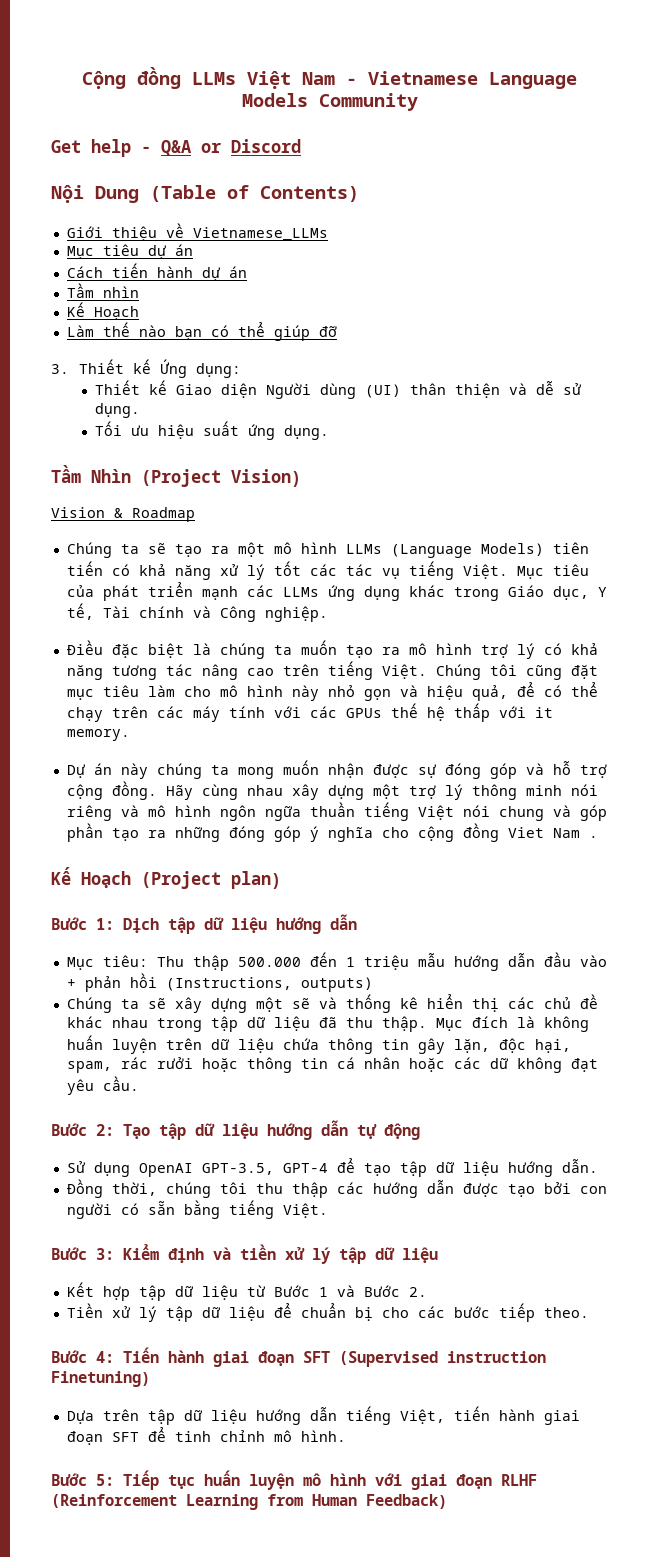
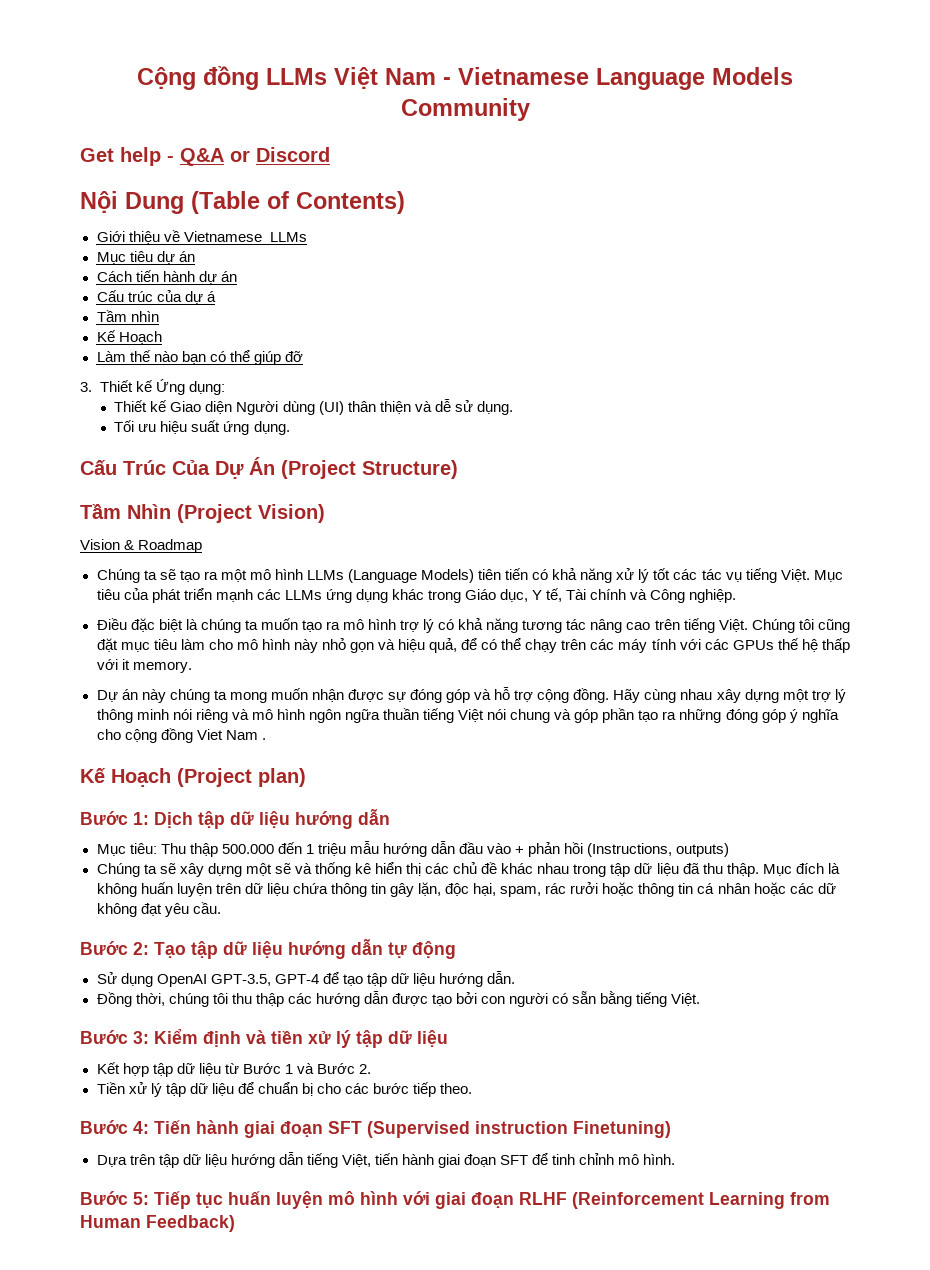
(247, 272) none -> [96,290,216,304] // Cấu trúc của dự á
(329, 432) none -> [80,457,458,479] // Cấu Trúc Của Dự Án (Project Structure)

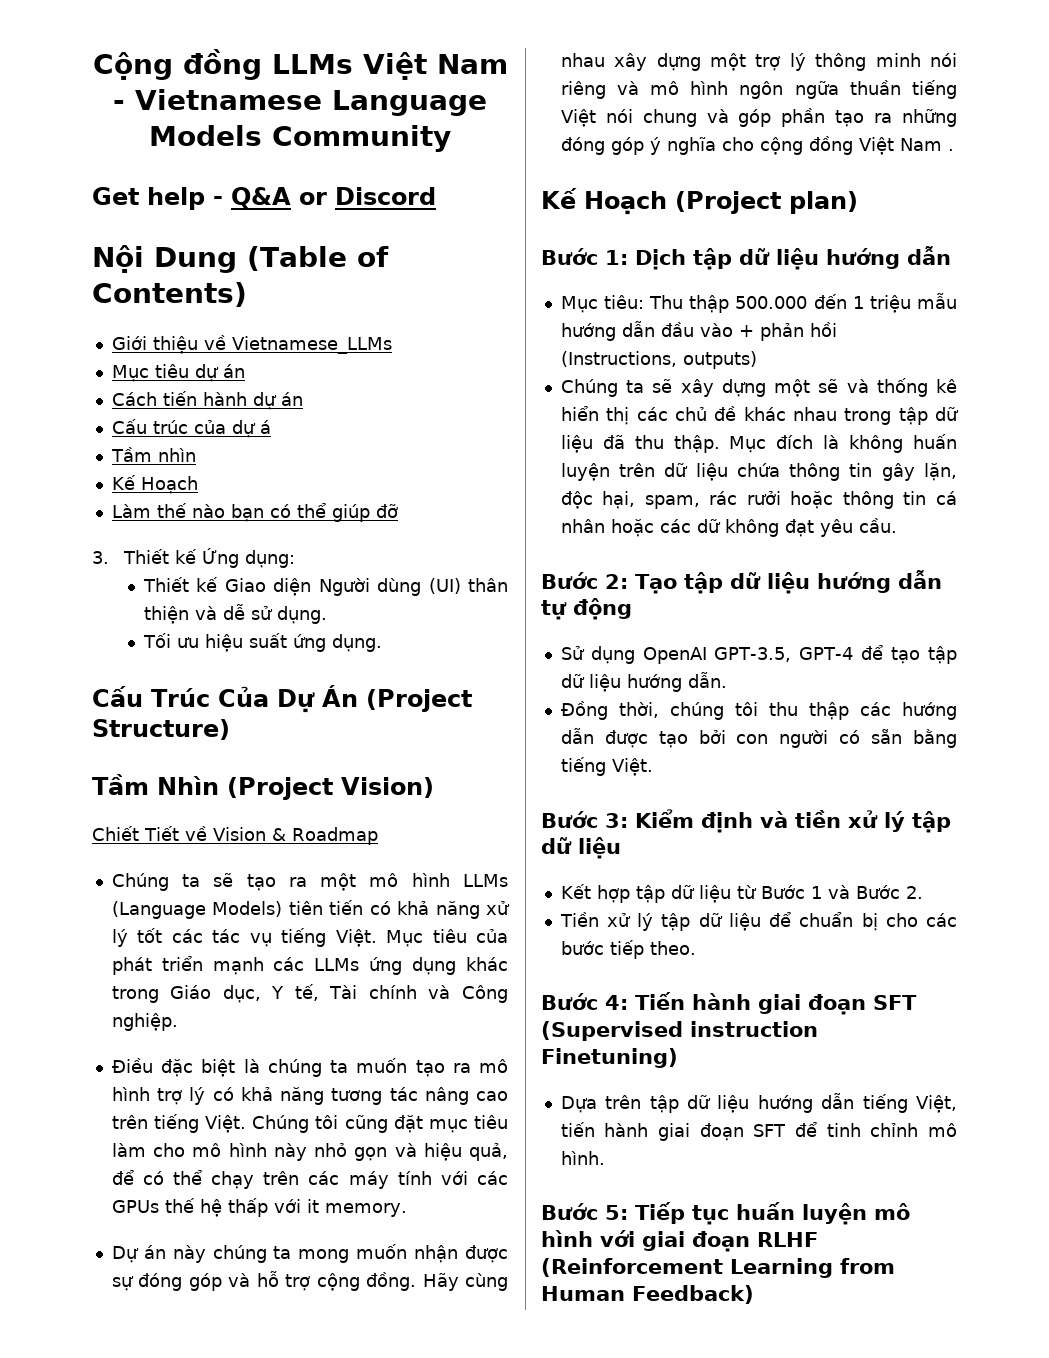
(325, 513) none -> [92,826,207,841] Chiết Tiết về
[196,729,223,740] Viet -> [858,137,894,155] Việt

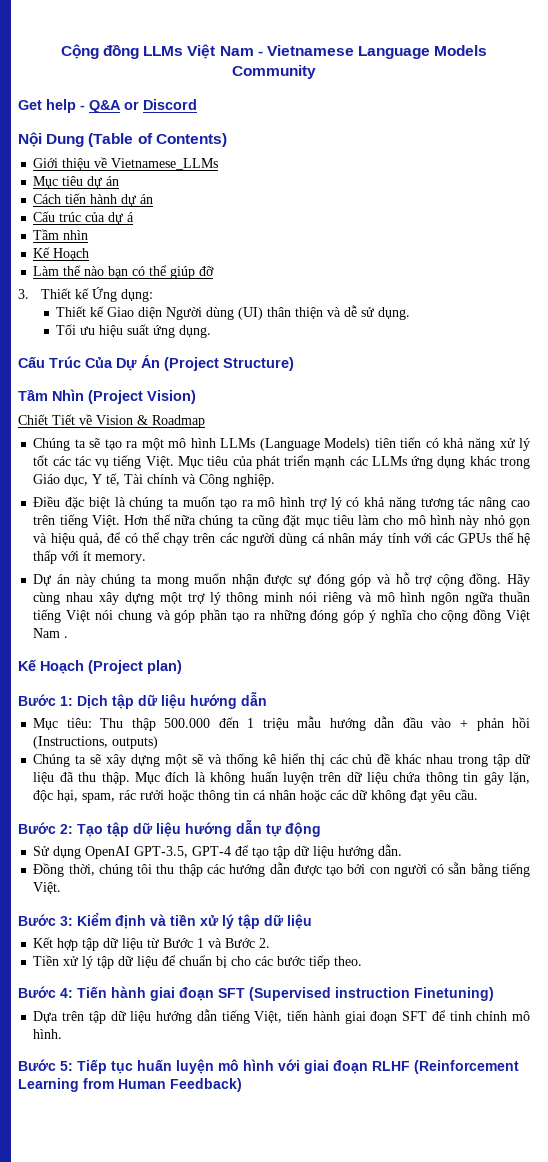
[252,1115,339,1133] Chúng tôi -> [124,514,249,528] Hơn thế nữa chúng ta
(340, 1178) none -> [242,533,355,546] người dùng cá nhân
[306,1199,319,1213] it -> [83,551,92,561] ít

